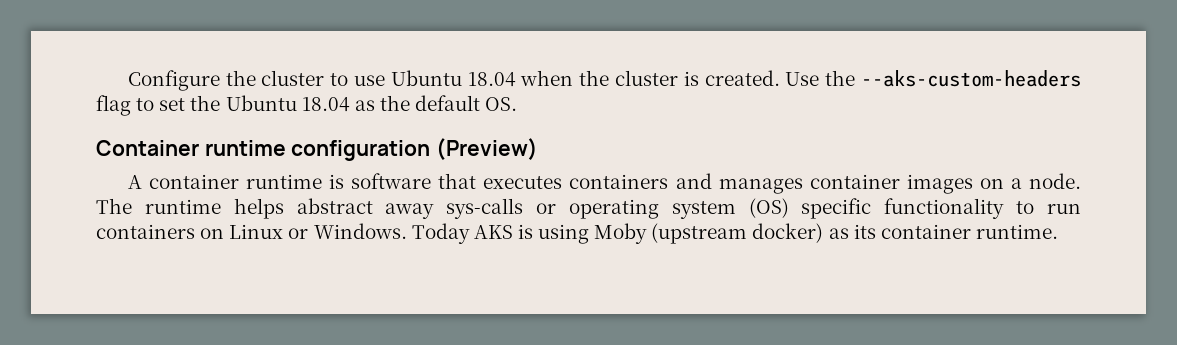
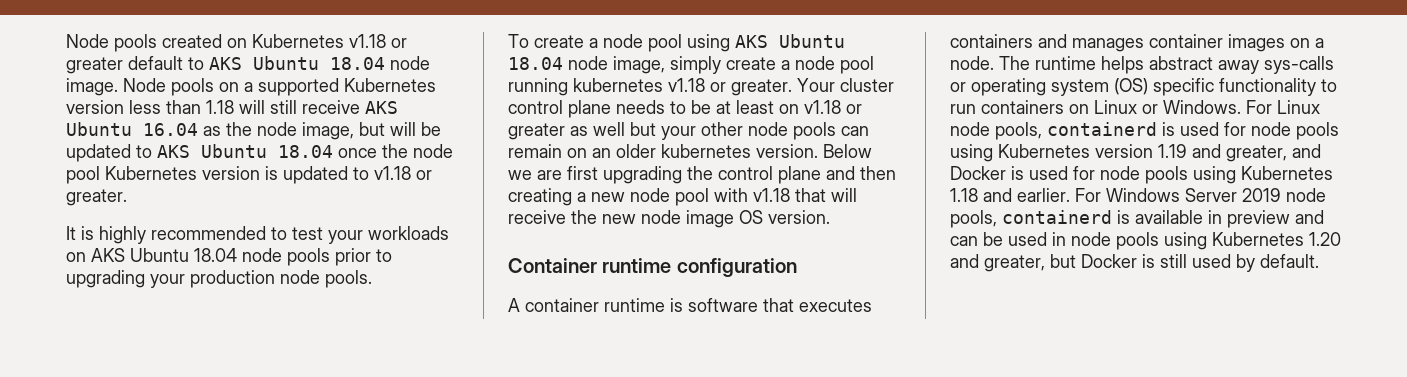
[127,70,1081,91] [96,95,518,116] Configure the cluster to use Ubuntu 18.04 when the cluster is created. Use the --aks-custom-headers flag to set the Ubuntu 18.04 as the default OS. -> [66,34,407,52] [66,56,430,74] [66,78,436,96] [66,100,398,114] [66,122,441,140] [66,144,453,162] [66,166,432,184] [66,189,127,206] [66,226,449,244] [66,248,392,266] [66,270,372,288] [508,34,845,52] [508,56,874,74] [508,78,894,96] [508,100,862,118] [508,122,869,140] [508,144,872,158] [508,166,896,184] [508,188,857,206] [508,210,830,228] Node pools created on Kubernetes v1.18 or greater default to AKS Ubuntu 18.04 node image. Node pools on a supported Kubernetes version less than 1.18 will still receive AKS Ubuntu 16.04 as the node image, but will be updated to AKS Ubuntu 18.04 once the node pool Kubernetes version is updated to v1.18 or greater. // It is highly recommended to test your workloads on AKS Ubuntu 18.04 node pools prior to upgrading your production node pools. // To create a node pool using AKS Ubuntu 18.04 node image, simply create a node pool running kubernetes v1.18 or greater. Your cluster control plane needs to be at least on v1.18 or greater as well but your other node pools can remain on an older kubernetes version. Below we are first upgrading the control plane and then creating a new node pool with v1.18 that will receive the new node image OS version.
[436,138,539,160] (Preview) -> (797, 267) none
[411,223,1058,244] Today AKS is using Moby (upstream docker) as its container runtime. -> [1246,100,1320,114] [950,122,1339,140] [950,144,1321,162] [950,166,1333,184] [950,188,1326,202] [950,210,1324,228] [950,232,1341,250] [950,254,1319,272] For Linux node pools, containerd is used for node pools using Kubernetes version 1.19 and greater, and Docker is used for node pools using Kubernetes 1.18 and earlier. For Windows Server 2019 node pools, containerd is available in preview and can be used in node pools using Kubernetes 1.20 and greater, but Docker is still used by default.

